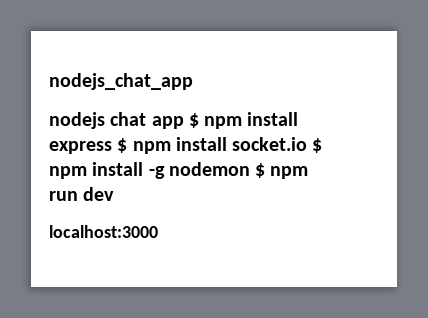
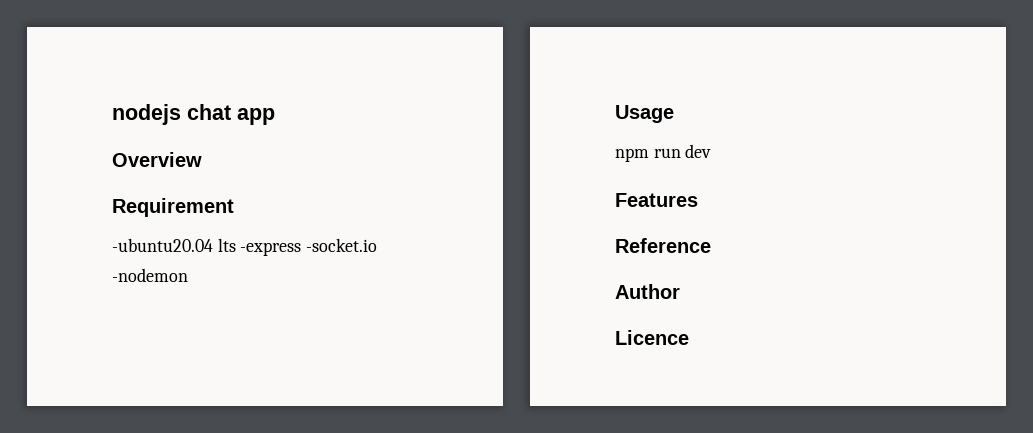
[49,73,193,90] nodejs_chat_app // -> (112, 114) none
[188,112,299,129] [49,137,323,154] [49,162,266,179] $ npm install express $ npm install socket.io $ npm install -g nodemon $ -> [112,152,202,167] [112,198,234,217] [112,238,378,256] [112,268,188,282] [615,105,674,123] // Overview // Requirement // -ubuntu20.04 lts -express -socket.io -nodemon // Usage //
[49,225,158,238] localhost:3000 -> [615,193,698,207] [615,238,711,253] [615,284,680,299] [615,330,689,345] Features // Reference // Author // Licence

